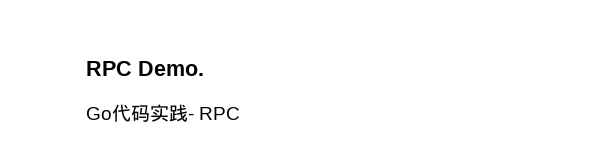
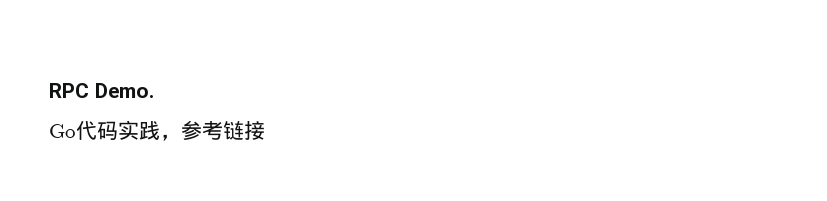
[188,107,241,120] - RPC -> [160,120,265,141] ，参考链接

